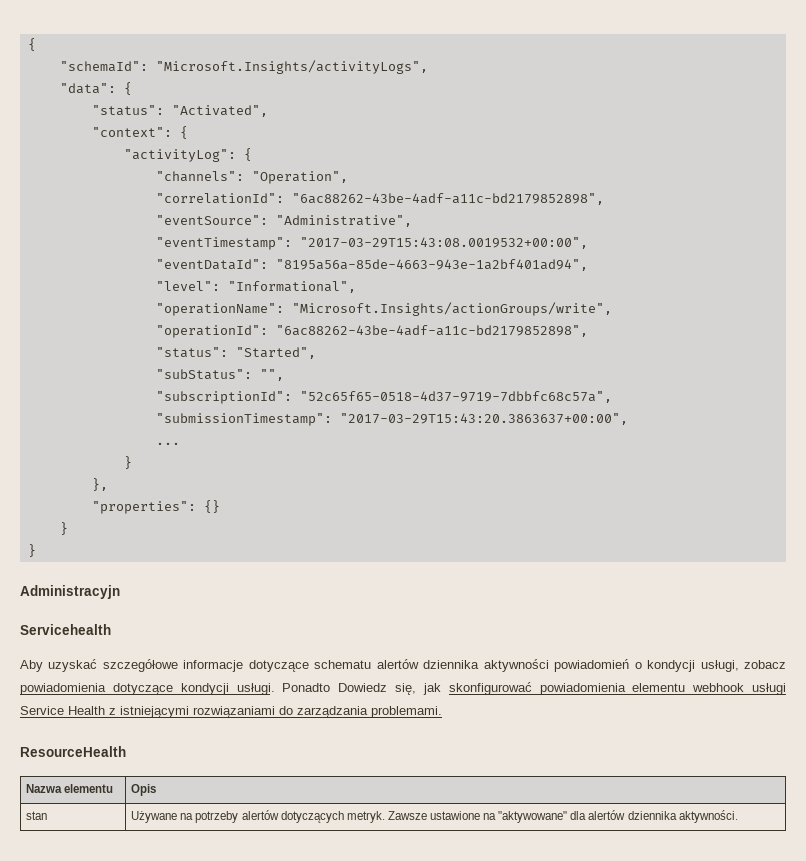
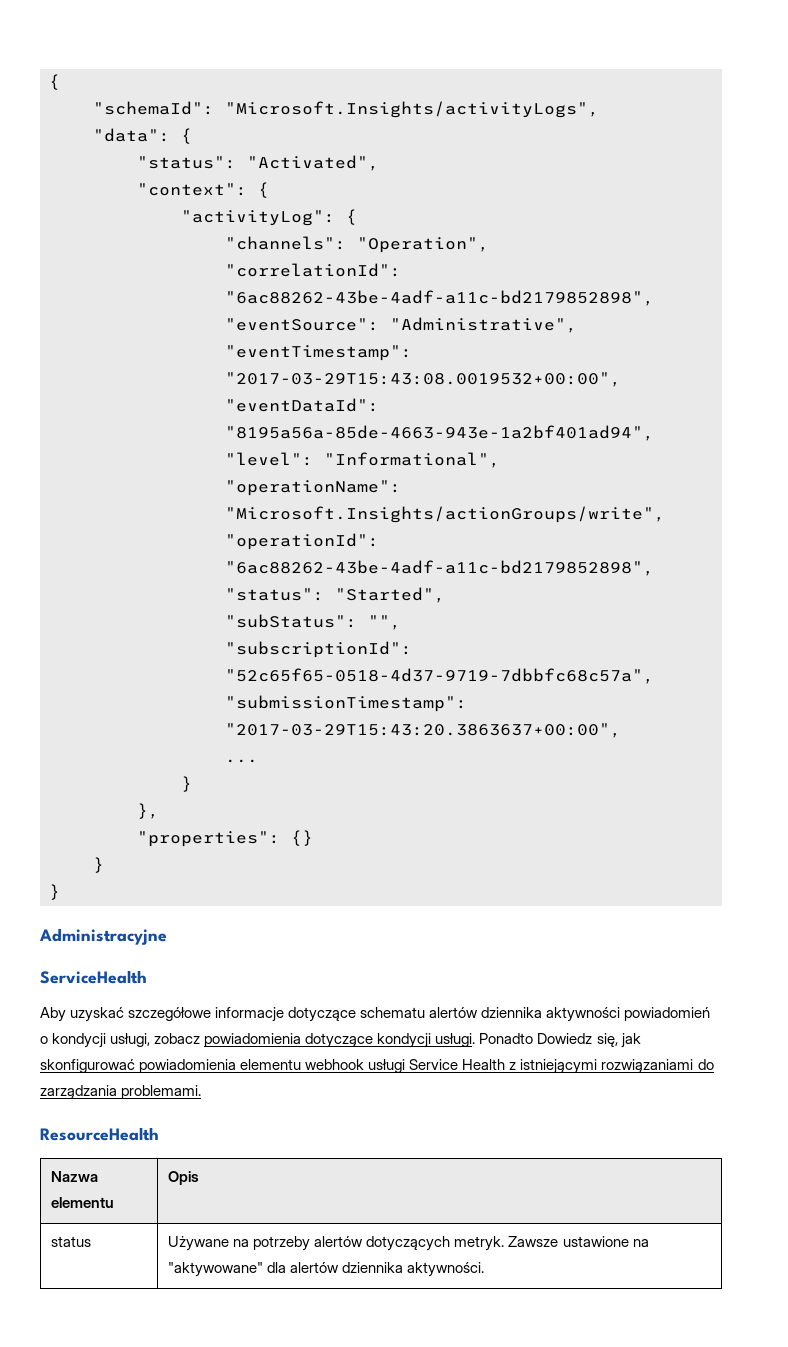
[20,585,120,599] [20,624,111,635] Administracyjn // Servicehealth -> [39,928,167,945] [40,970,147,984] Administracyjne // ServiceHealth
[26,811,48,820] stan -> [51,1236,92,1247] status

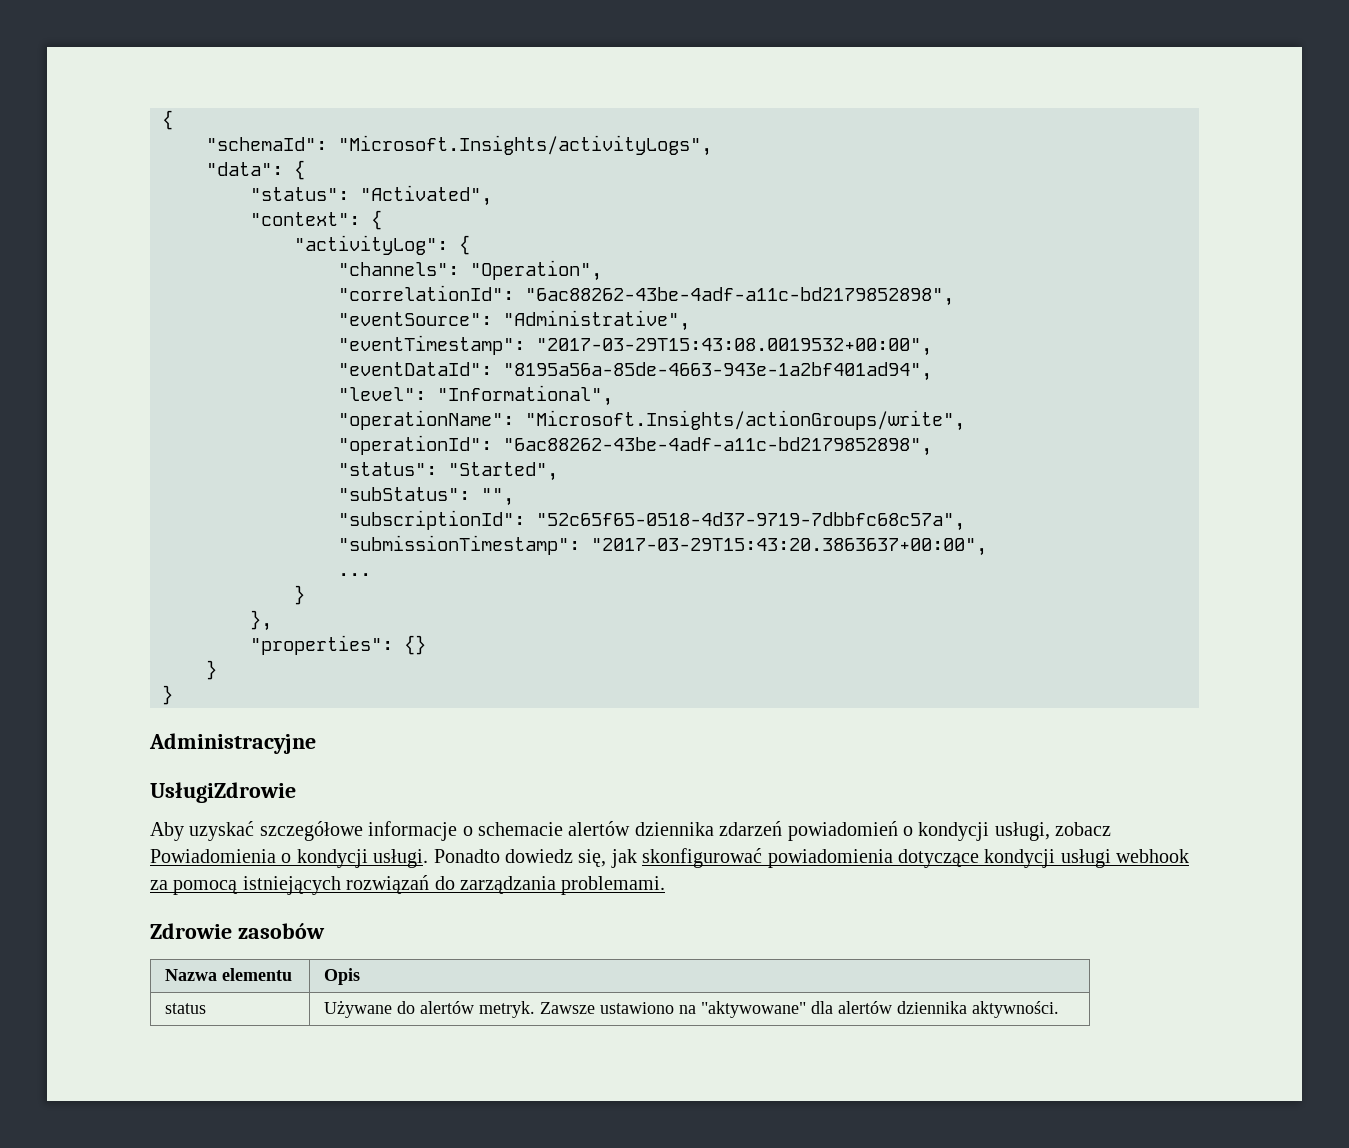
[40,970,147,984] ServiceHealth -> [150,782,296,803] UsługiZdrowie
[288,1007,621,1022] dotyczące schematu alertów dziennika aktywności -> [462,821,783,836] o schemacie alertów dziennika zdarzeń
[204,1033,374,1048] powiadomienia dotyczące -> [150,849,292,863] Powiadomienia o
[537,1033,593,1044] Dowiedz -> [505,849,573,863] dowiedz
[240,1059,694,1074] elementu webhook usługi Service Health z istniejącymi rozwiązaniami -> [897,849,1190,868] [150,875,430,895] dotyczące kondycji usługi webhook za pomocą istniejących rozwiązań
[40,1127,159,1141] ResourceHealth -> [150,923,325,939] Zdrowie zasobów
[233,1236,451,1251] na potrzeby alertów dotyczących -> [396,1001,474,1014] do alertów
[562,1236,629,1247] ustawione -> [599,1002,674,1014] ustawiono

